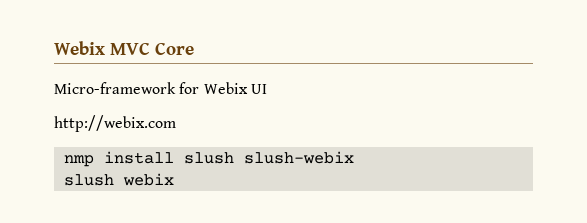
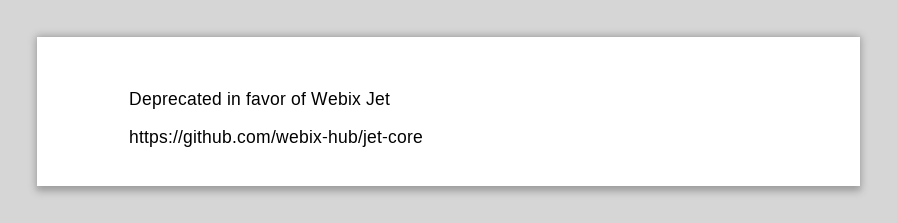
[54,41,194,55] [54,82,267,94] [54,115,176,132] [63,151,354,167] [63,173,174,186] Webix MVC Core // Micro-framework for Webix UI // http://webix.com // nmp install slush slush-webix // slush webix -> [129,92,390,109] [129,130,423,147] Deprecated in favor of Webix Jet // https://github.com/webix-hub/jet-core

